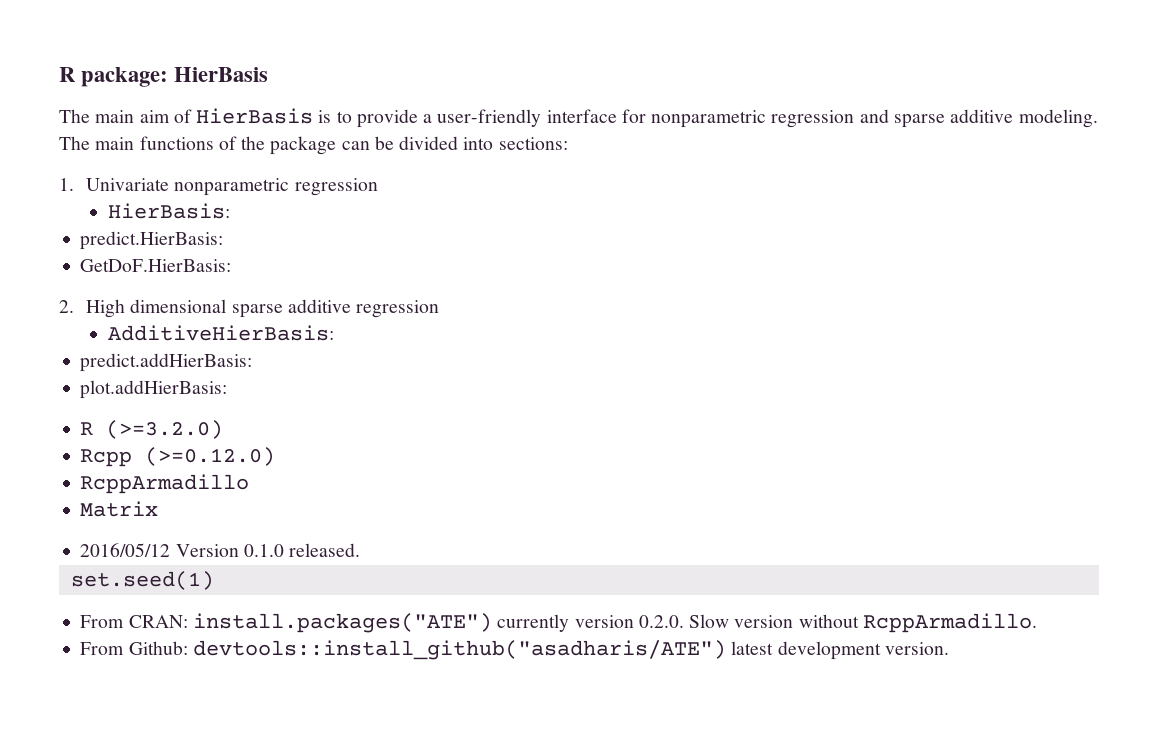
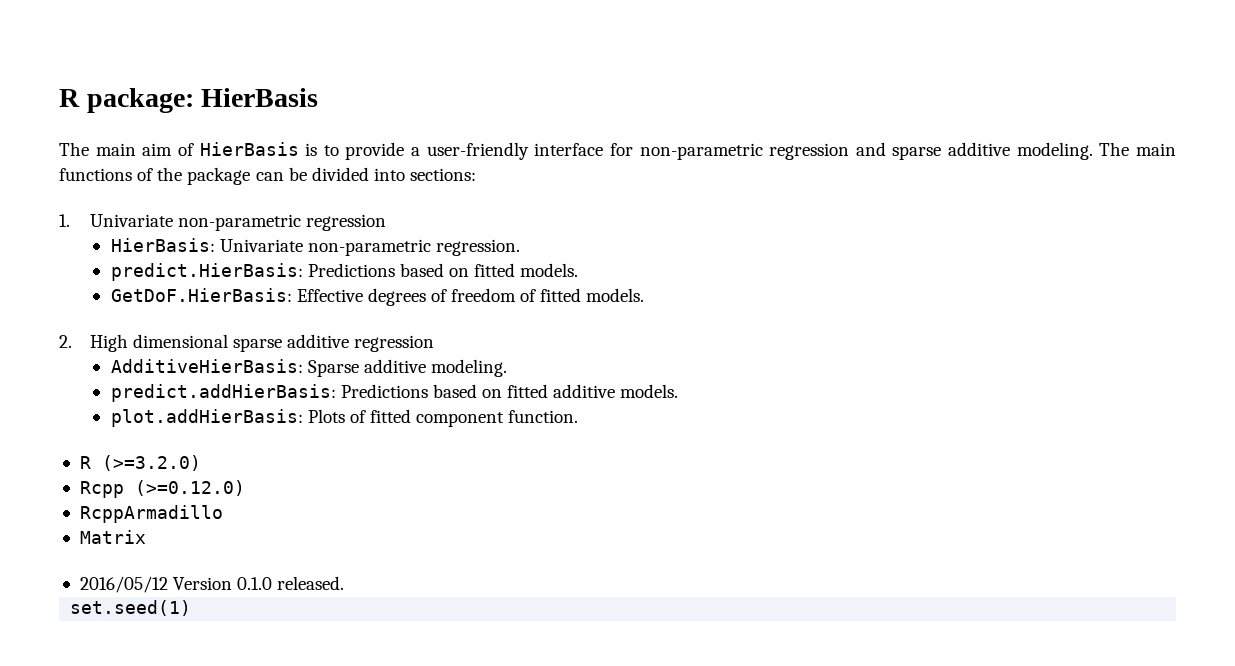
[651,110,767,128] nonparametric -> [639,143,763,160] non-parametric
[174,178,290,196] nonparametric -> [177,214,301,231] non-parametric
[80,231,224,250] [80,259,232,272] // predict.HierBasis: // GetDoF.HierBasis: -> [219,239,520,256] [110,263,579,281] [110,288,645,306] Univariate non-parametric regression. // predict.HierBasis: Predictions based on fitted models. // GetDoF.HierBasis: Effective degrees of freedom of fitted models.
[80,353,253,372] [80,380,228,399] // predict.addHierBasis: // plot.addHierBasis: -> [307,359,507,377] [110,384,679,402] [110,409,579,427] Sparse additive modeling. // predict.addHierBasis: Predictions based on fitted additive models. // plot.addHierBasis: Plots of fitted component function.
[80,613,1037,633] [80,640,949,660] // From CRAN: install.packages("ATE") currently version 0.2.0. Slow version without RcppArmadillo. // From Github: devtools::install_github("asadharis/ATE") latest development version. -> (192, 608) none

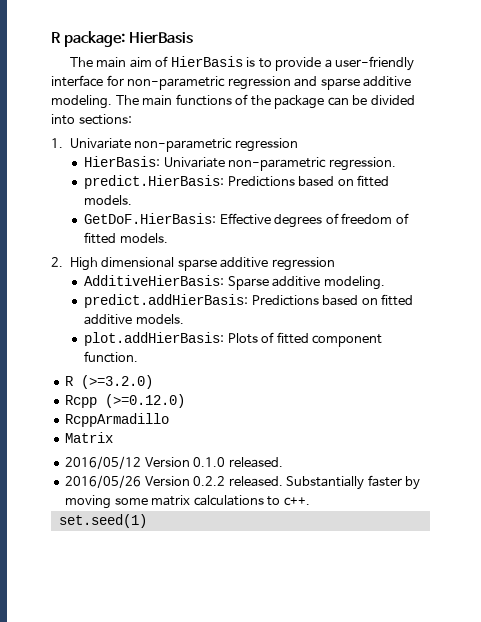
(345, 583) none -> [65,475,421,490] [65,495,310,509] // 2016/05/26 Version 0.2.2 released. Substantially faster by moving some matrix calculations to c++.

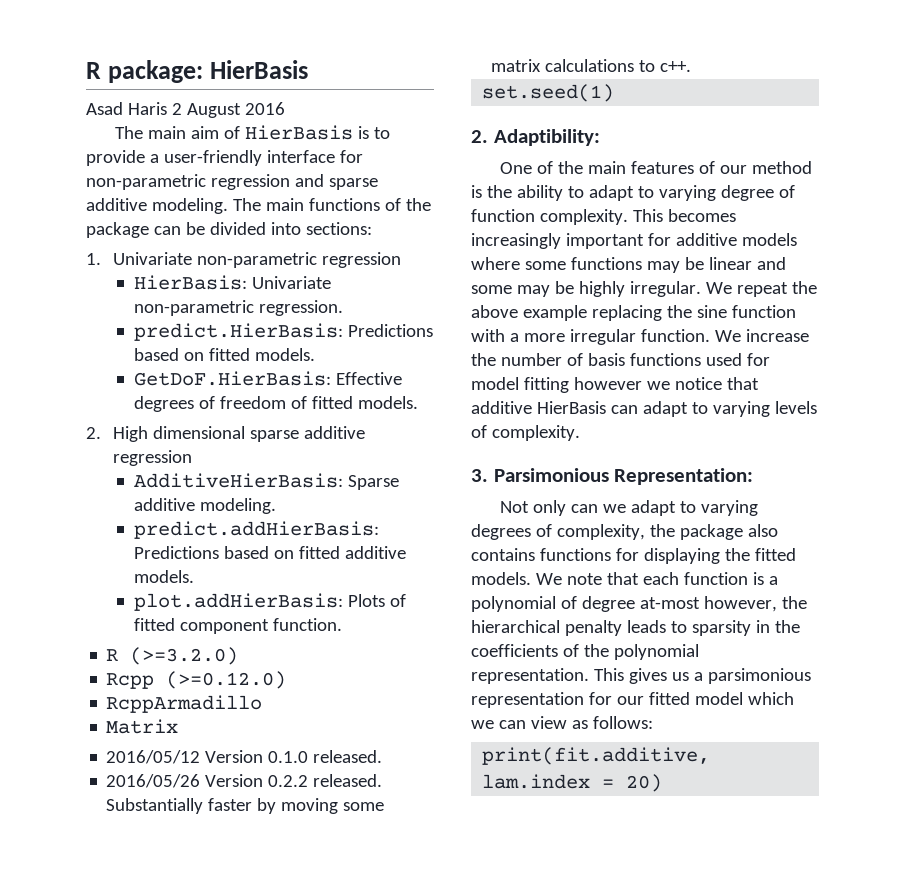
(194, 38) none -> [86,102,285,118] // Asad Haris 2 August 2016
(147, 521) none -> [471,129,600,146] [500,161,813,174] [471,185,795,201] [471,209,736,225] [471,233,797,249] [471,257,786,273] [471,281,817,297] [471,305,796,321] [471,329,809,345] [471,353,770,366] [471,377,759,393] [471,401,817,417] [471,425,580,441] [471,468,754,485] [500,500,759,516] [471,524,778,540] [471,548,796,564] [471,572,778,585] [471,596,807,612] [471,620,800,636] [471,644,699,660] [471,668,811,684] [471,692,794,708] [471,716,653,729] [482,747,711,765] [482,774,663,792] // 2. Adaptibility: // One of the main features of our method is the ability to adapt to varying degree of function complexity. This becomes increasingly important for additive models where some functions may be linear and some may be highly irregular. We repeat the above example replacing the sine function with a more irregular function. We increase the number of basis functions used for model fitting however we notice that additive HierBasis can adapt to varying levels of complexity. // 3. Parsimonious Representation: // Not only can we adapt to varying degrees of complexity, the package also contains functions for displaying the fitted models. We note that each function is a polynomial of degree at-most however, the hierarchical penalty leads to sparsity in the coefficients of the polynomial representation. This gives us a parsimonious representation for our fitted model which we can view as follows: // print(fit.additive, lam.index = 20)

